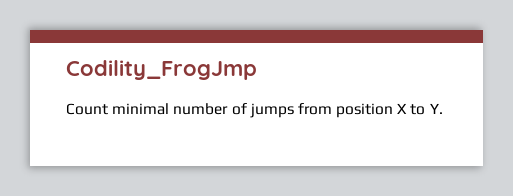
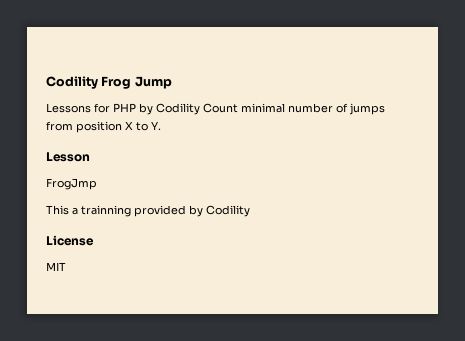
[66,60,257,80] Codility_FrogJmp // -> [46,76,172,89] [46,103,200,115] Codility Frog Jump // Lessons for PHP by Codility
(443, 108) none -> [46,152,90,162] [46,178,97,190] [46,205,250,217] [46,235,94,246] [46,262,66,271] // Lesson // FrogJmp // This a trainning provided by Codility // License // MIT

